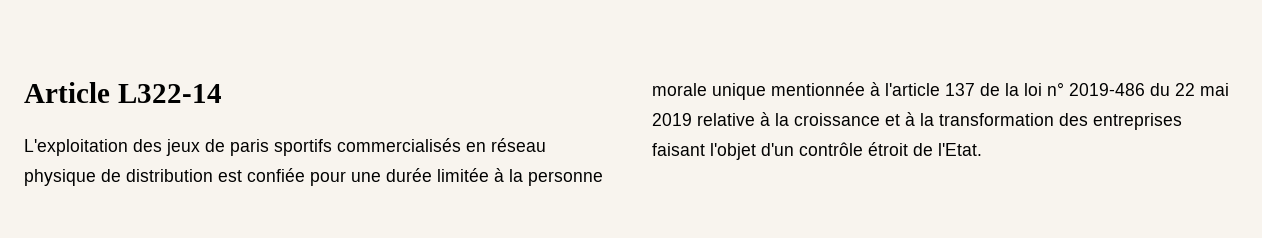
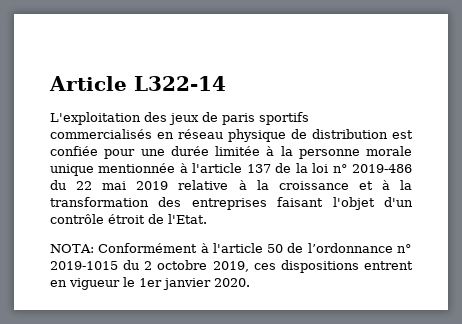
(982, 149) none -> [50,243,412,253] [50,260,413,273] [50,277,250,290] // NOTA: Conformément à l'article 50 de l’ordonnance n° 2019-1015 du 2 octobre 2019, ces dispositions entrent en vigueur le 1er janvier 2020.

